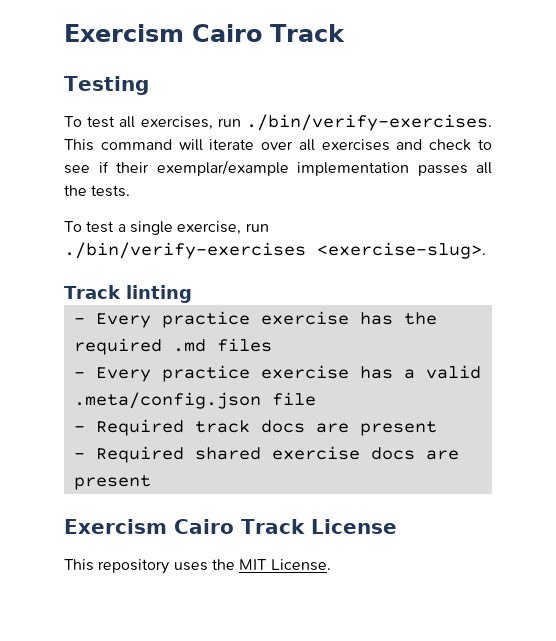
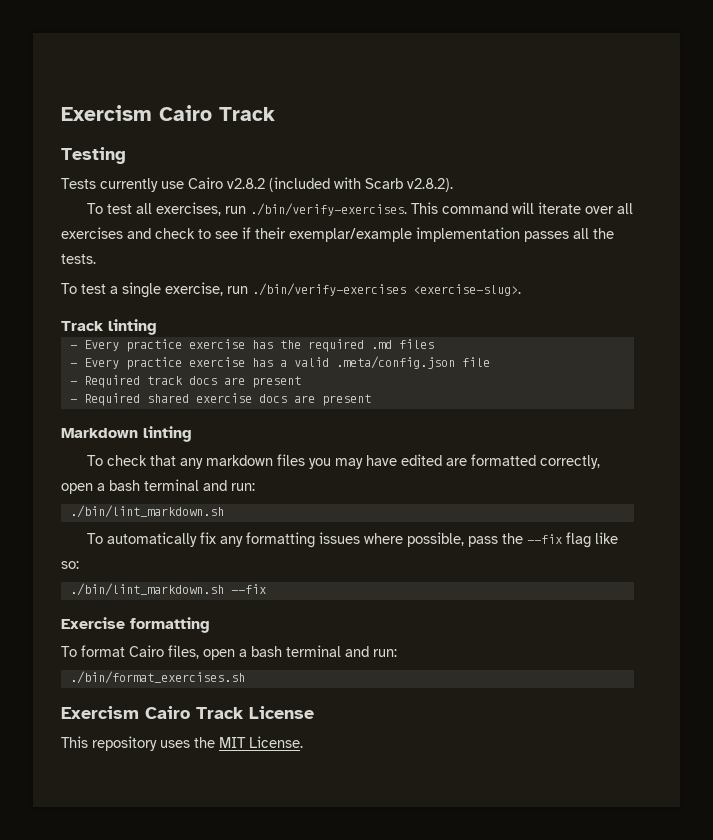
(149, 85) none -> [61,177,453,192] // Tests currently use Cairo v2.8.2 (included with Scarb v2.8.2).
(151, 482) none -> [61,426,192,442] [87,454,601,469] [61,479,255,494] [69,505,224,518] [87,532,619,548] [61,561,79,569] [69,583,266,596] [61,617,210,633] [61,645,397,660] [69,671,245,684] // Markdown linting // To check that any markdown files you may have edited are formatted correctly, open a bash terminal and run: // ./bin/lint_markdown.sh // To automatically fix any formatting issues where possible, pass the --fix flag like so: // ./bin/lint_markdown.sh --fix // Exercise formatting // To format Cairo files, open a bash terminal and run: // ./bin/format_exercises.sh

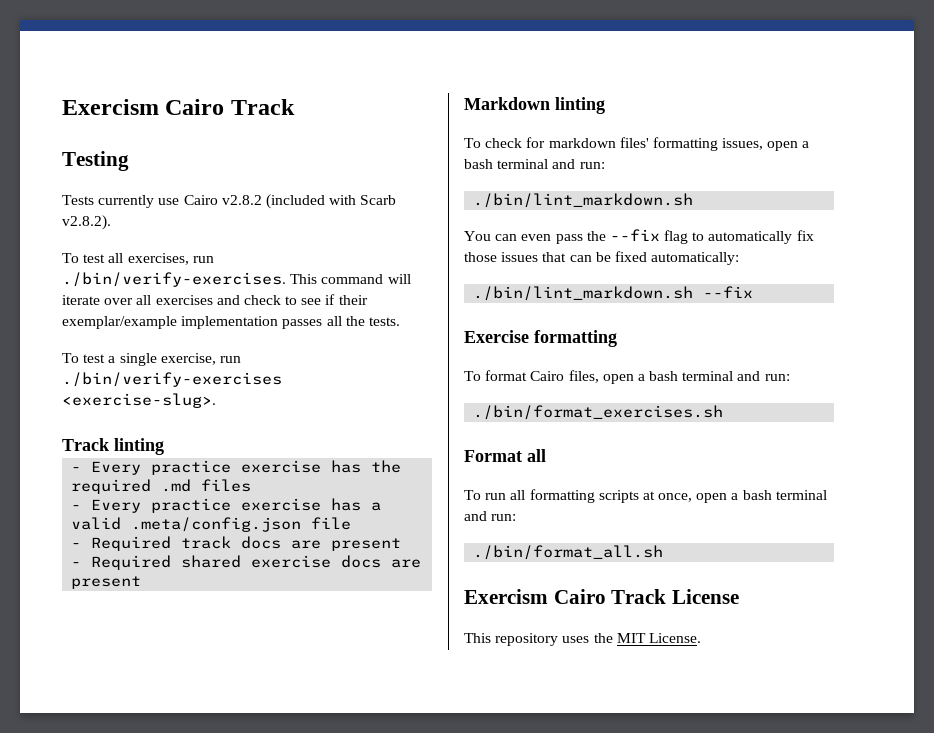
[150,454,601,469] that any markdown files you may have edited are formatted correctly, -> [526,137,764,151] for markdown files' formatting issues,
[87,532,619,548] [61,561,79,569] To automatically fix any formatting issues where possible, pass the --fix flag like so: -> [464,229,814,244] [464,251,740,265] You can even pass the --fix flag to automatically fix those issues that can be fixed automatically:
(245, 677) none -> [464,449,546,462] [464,489,827,503] [464,511,517,521] [473,545,664,560] // Format all // To run all formatting scripts at once, open a bash terminal and run: // ./bin/format_all.sh

